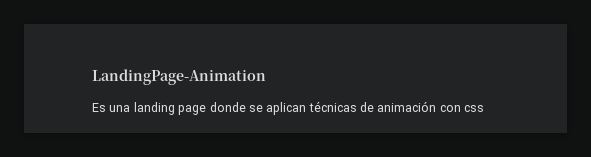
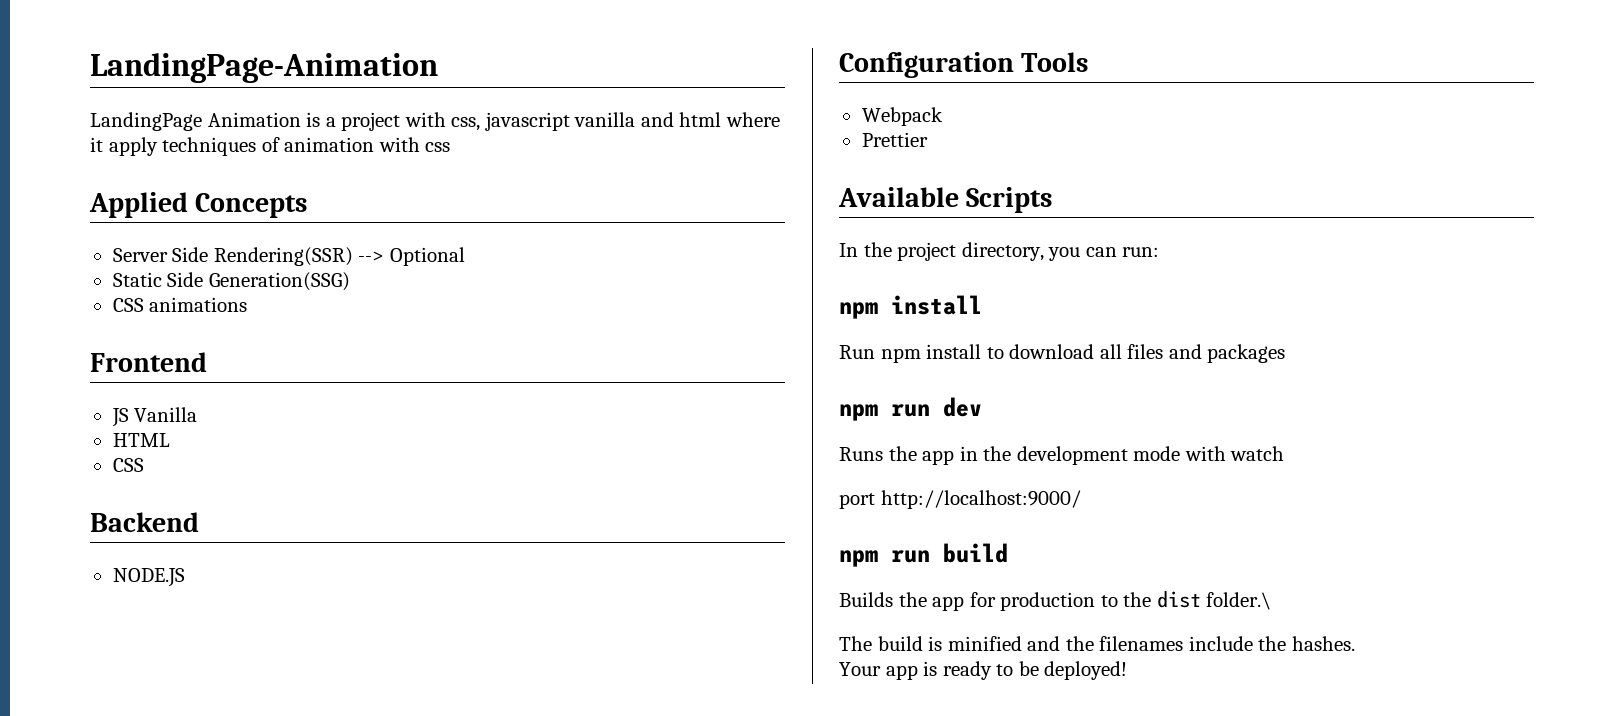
[92,101,485,115] Es una landing page donde se aplican técnicas de animación con css -> [90,112,780,131] [90,137,451,156] [89,192,308,218] [112,247,465,266] [112,272,350,291] [112,297,248,312] [90,352,207,372] [111,407,198,427] [112,433,170,447] [112,458,144,472] [90,512,199,532] [112,568,185,587] [839,52,1089,78] [861,107,943,126] [861,132,928,147] [838,187,1053,213] [839,242,1160,261] [839,295,982,319] [839,344,1286,363] [839,397,982,421] [839,446,1285,465] [839,490,1081,509] [839,543,1008,567] [839,591,1272,611] [839,636,1355,651] [839,661,1128,680] LandingPage Animation is a project with css, javascript vanilla and html where it apply techniques of animation with css // Applied Concepts // Server Side Rendering(SSR) --> Optional // Static Side Generation(SSG) // CSS animations // Frontend // JS Vanilla // HTML // CSS // Backend // NODE.JS // Configuration Tools // Webpack // Prettier // Available Scripts // In the project directory, you can run: // npm install // Run npm install to download all files and packages // npm run dev // Runs the app in the development mode with watch // port http://localhost:9000/ // npm run build // Builds the app for production to the dist folder.\ // The build is minified and the filenames include the hashes. // Your app is ready to be deployed!

